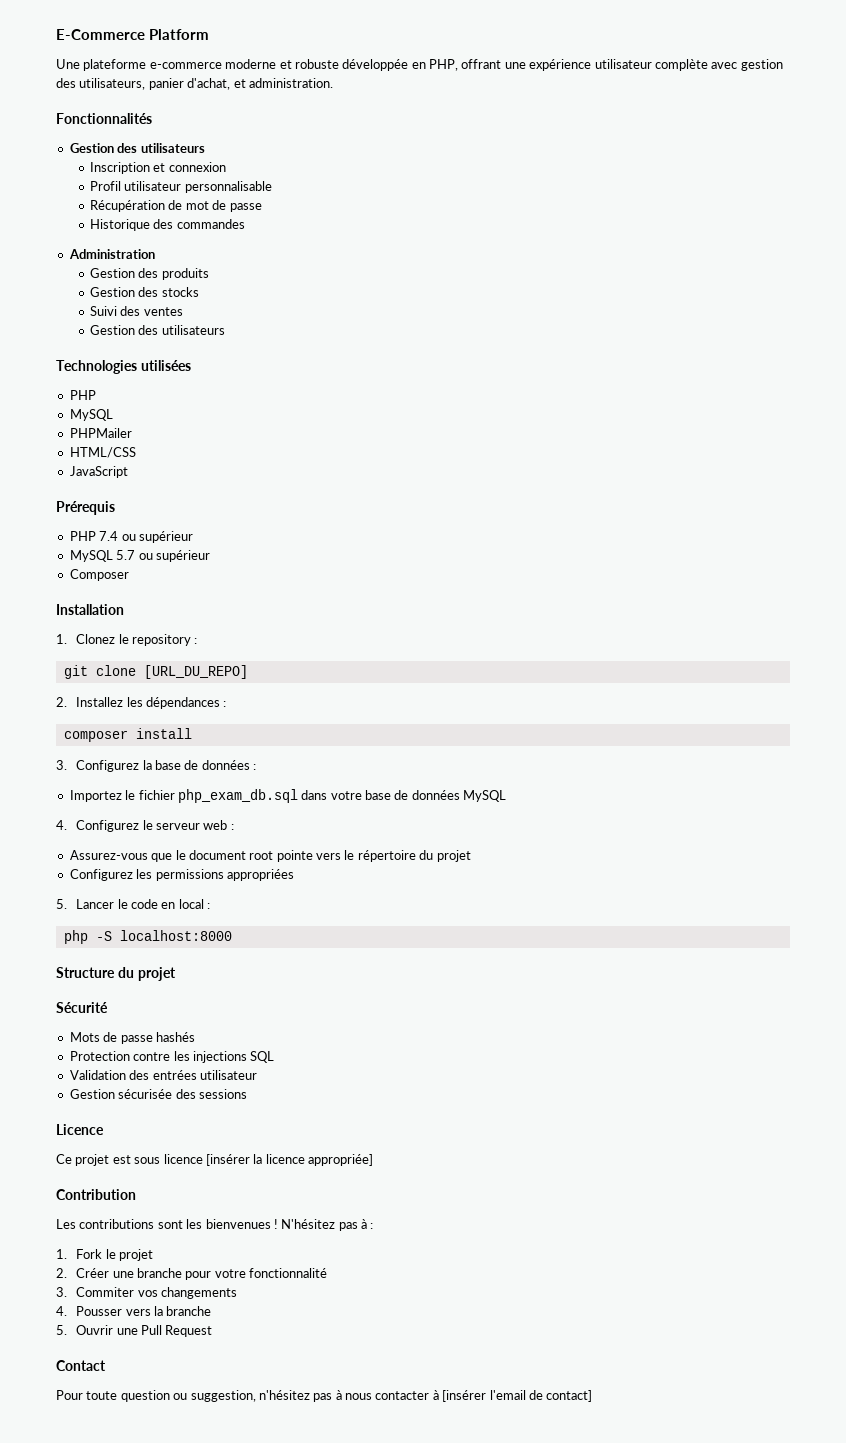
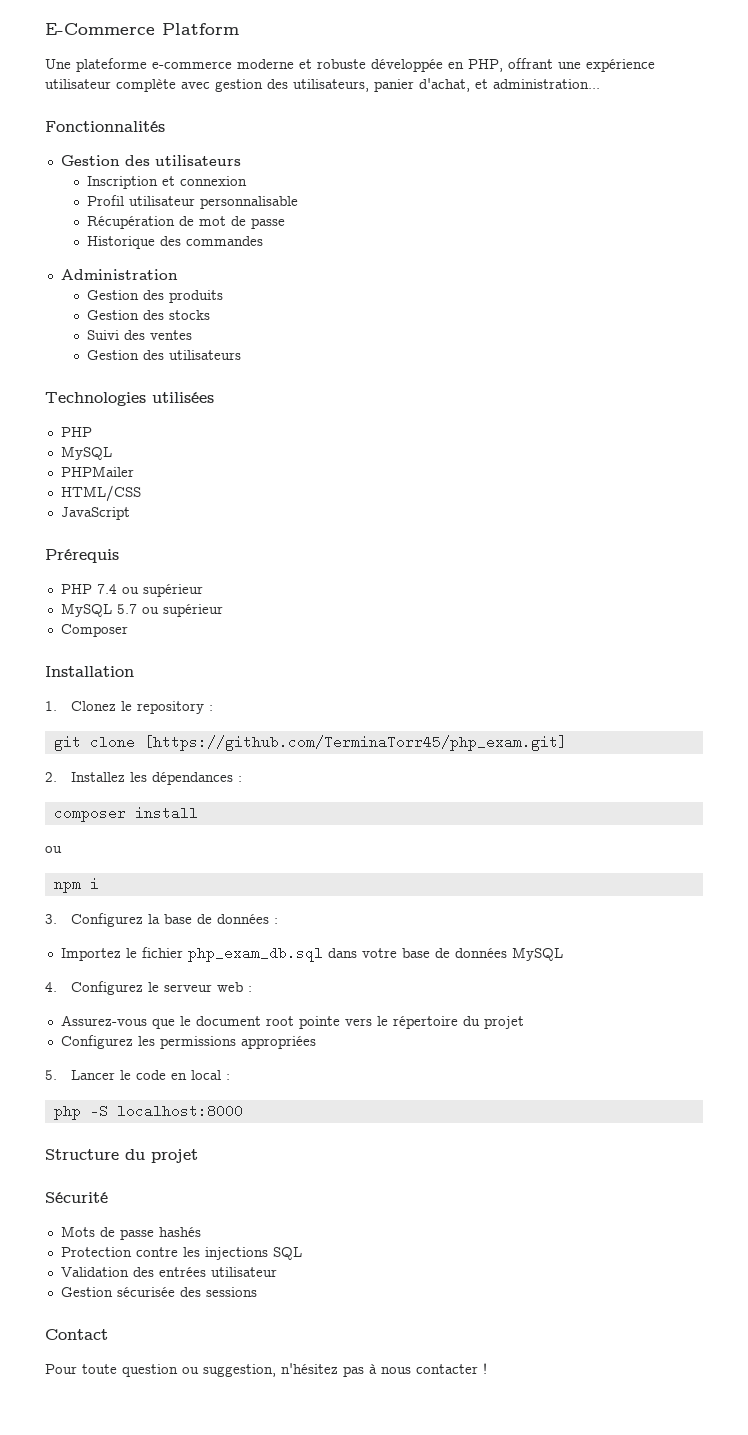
[248,78,333,88] administration. -> [493,79,600,89] administration...
[143,665,248,679] [URL_DU_REPO] -> [143,735,567,751] [https://github.com/TerminaTorr45/php_exam.git]
(192, 733) none -> [45,846,62,853] [53,878,99,893] // ou // npm i
[56,1124,104,1135] [56,1154,373,1166] [56,1189,136,1200] [56,1219,374,1231] [56,1249,154,1261] [56,1268,328,1280] [56,1287,238,1299] [56,1306,212,1316] [56,1325,213,1337] // Licence // Ce projet est sous licence [insérer la licence appropriée] // Contribution // Les contributions sont les bienvenues ! N'hésitez pas à : // 1. Fork le projet // 2. Créer une branche pour votre fonctionnalité // 3. Commiter vos changements // 4. Pousser vers la branche // 5. Ouvrir une Pull Request -> (257, 1292) none
[432,1390,593,1402] à [insérer l'email de contact] -> [483,1363,487,1374] !

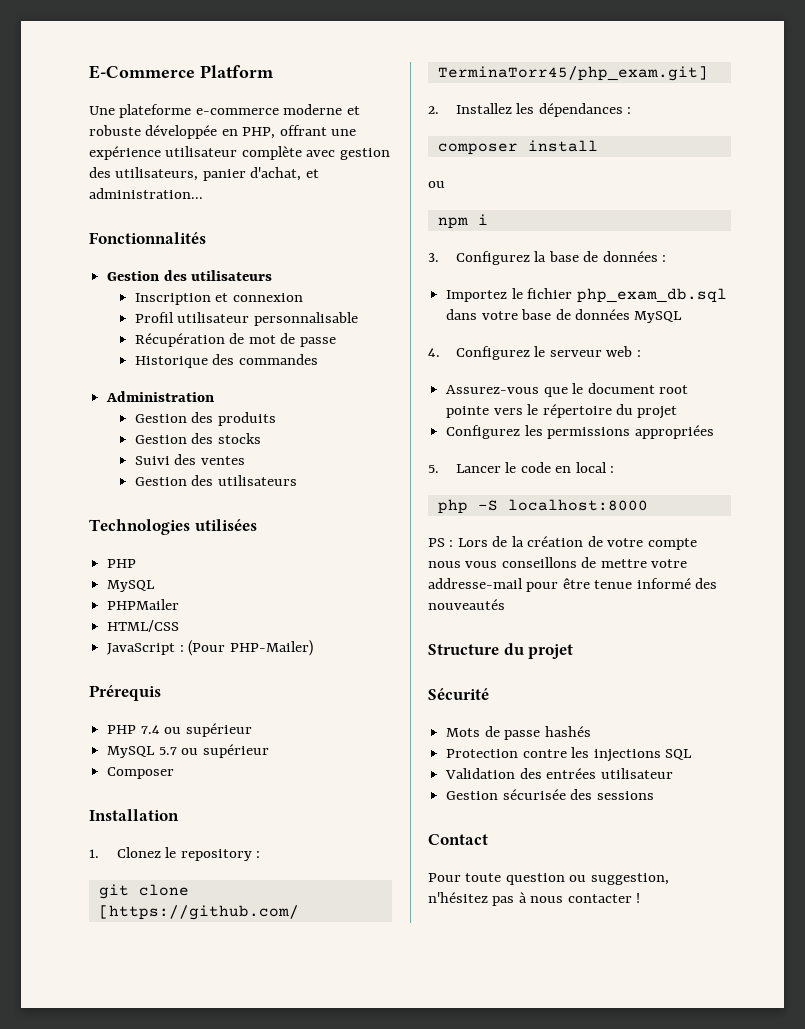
(130, 513) none -> [179,640,313,656] : (Pour PHP-Mailer)
(243, 1111) none -> [428,536,697,550] [428,557,688,568] [428,578,718,592] [428,599,505,610] // PS : Lors de la création de votre compte nous vous conseillons de mettre votre addresse-mail pour être tenue informé des nouveautés

